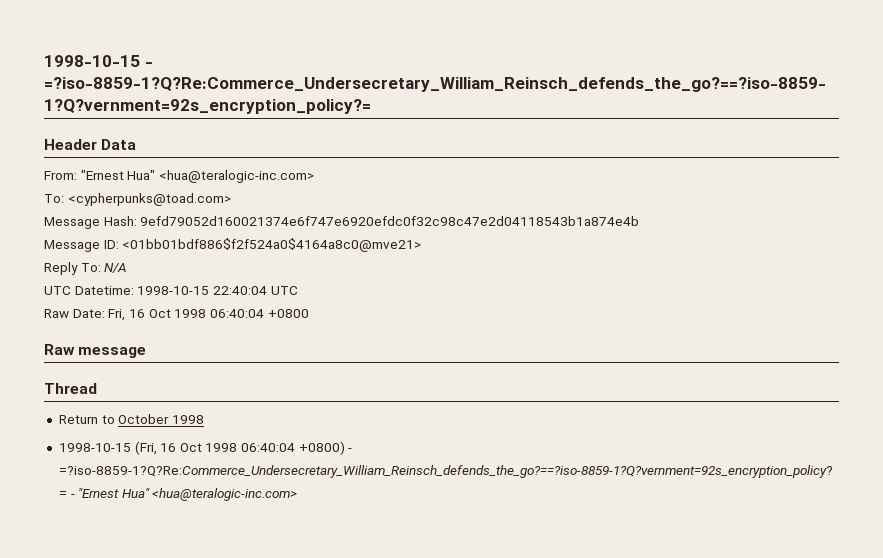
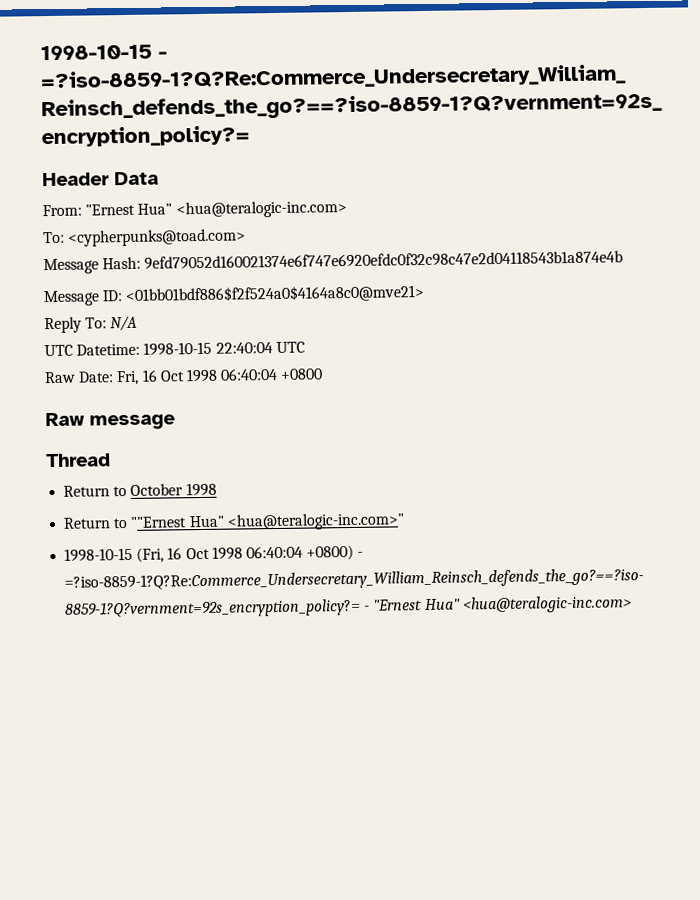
(204, 419) none -> [63,512,405,531] // Return to ""Ernest Hua" <hua@teralogic-inc.com>"

